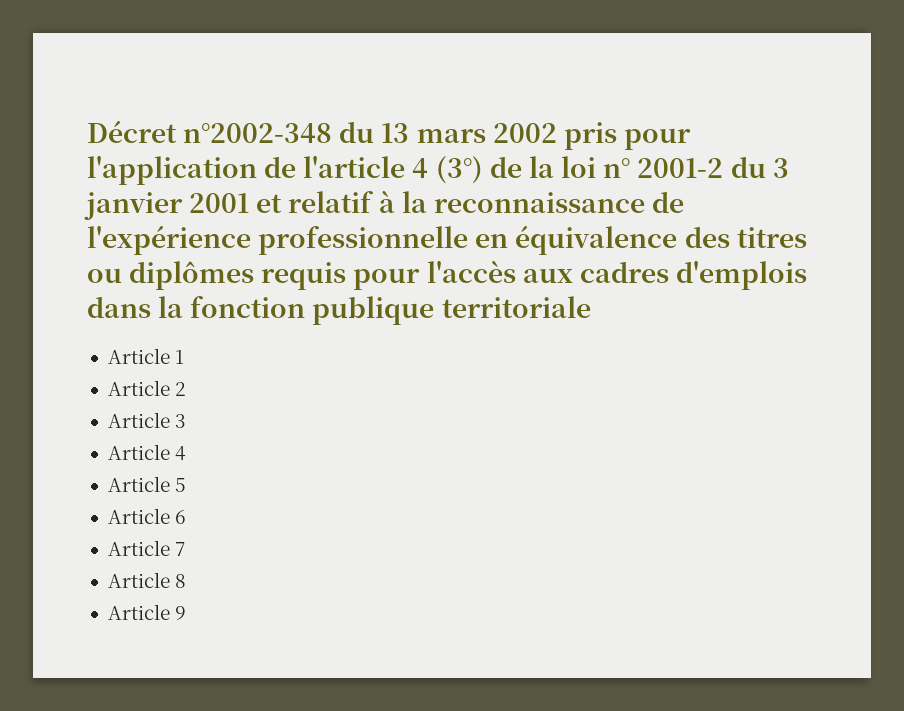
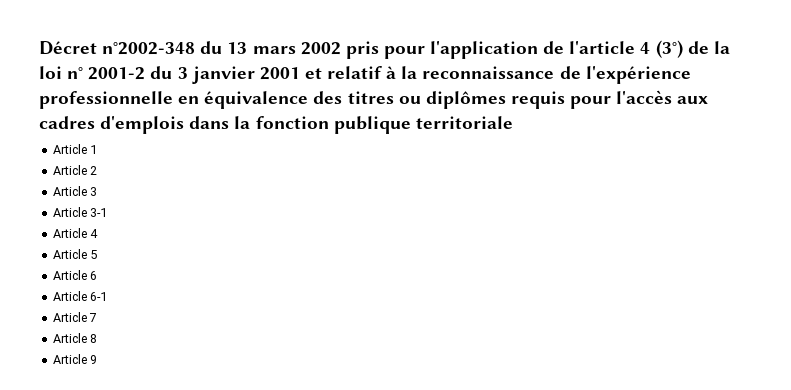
(187, 421) none -> [52,207,108,217] // Article 3-1
(187, 517) none -> [52,291,108,301] // Article 6-1

